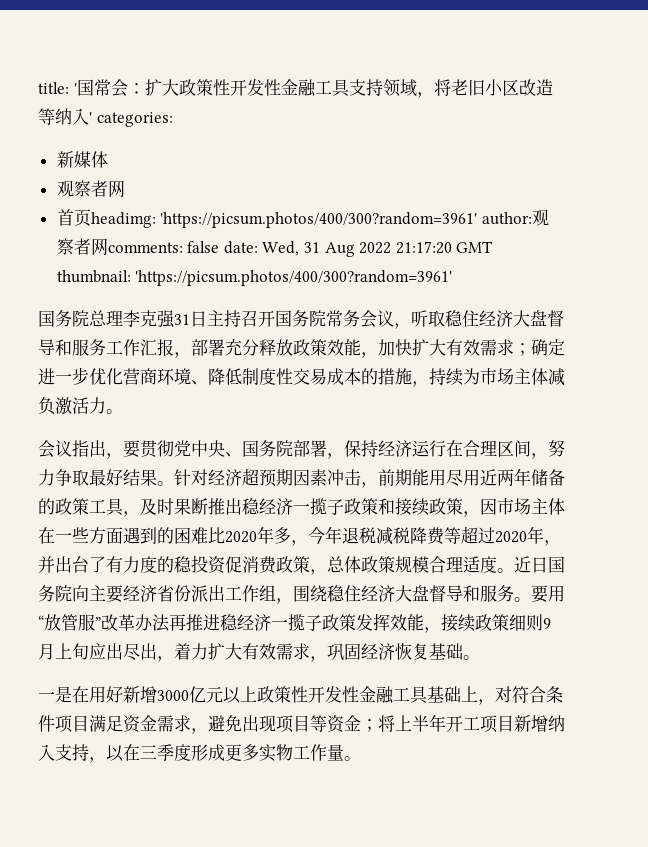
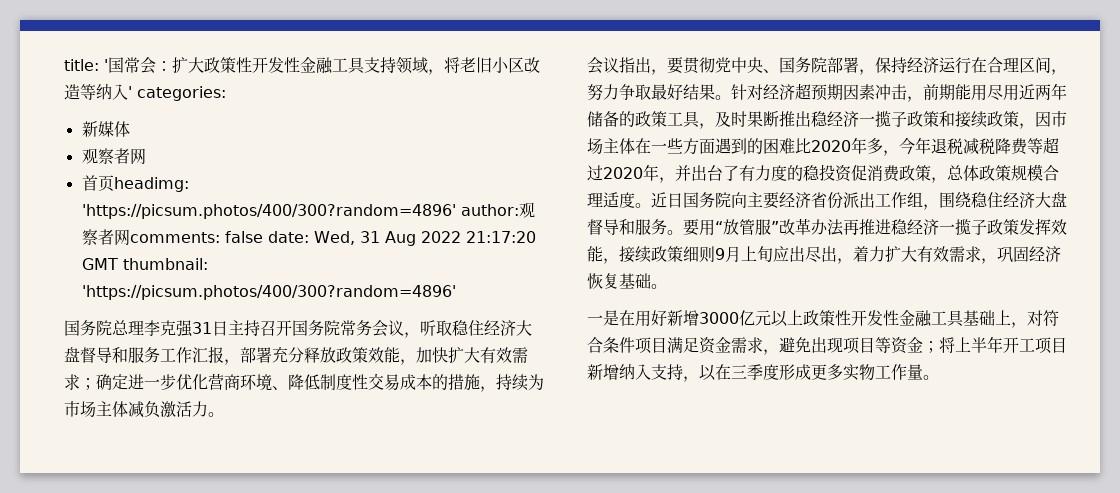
[160,212,478,228] 'https://picsum.photos/400/300?random=3961' -> [81,204,456,219] 'https://picsum.photos/400/300?random=4896'
[135,270,453,286] 'https://picsum.photos/400/300?random=3961' -> [81,285,456,300] 'https://picsum.photos/400/300?random=4896'

